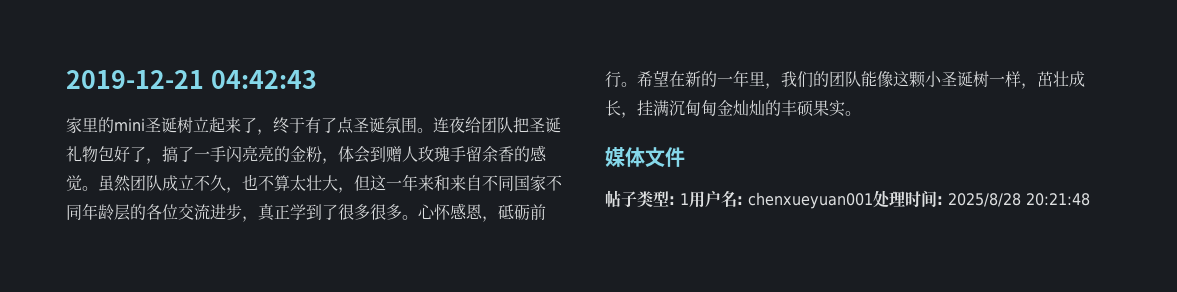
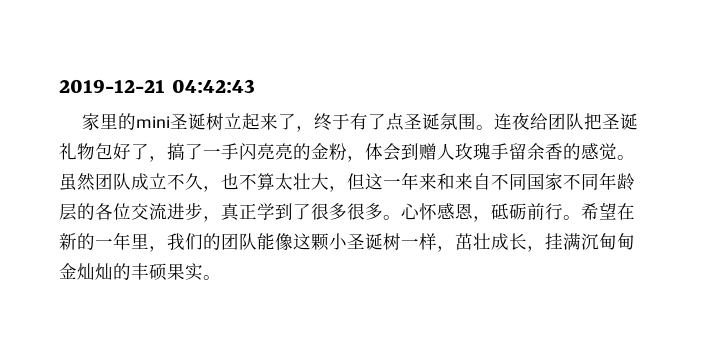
[605,147,685,167] [605,190,1090,209] // 媒体文件 // 帖子类型: 1用户名: chenxueyuan001处理时间: 2025/8/28 20:21:48 -> (221, 277) none

